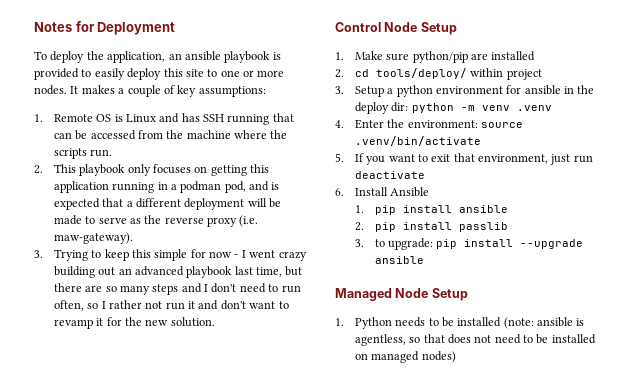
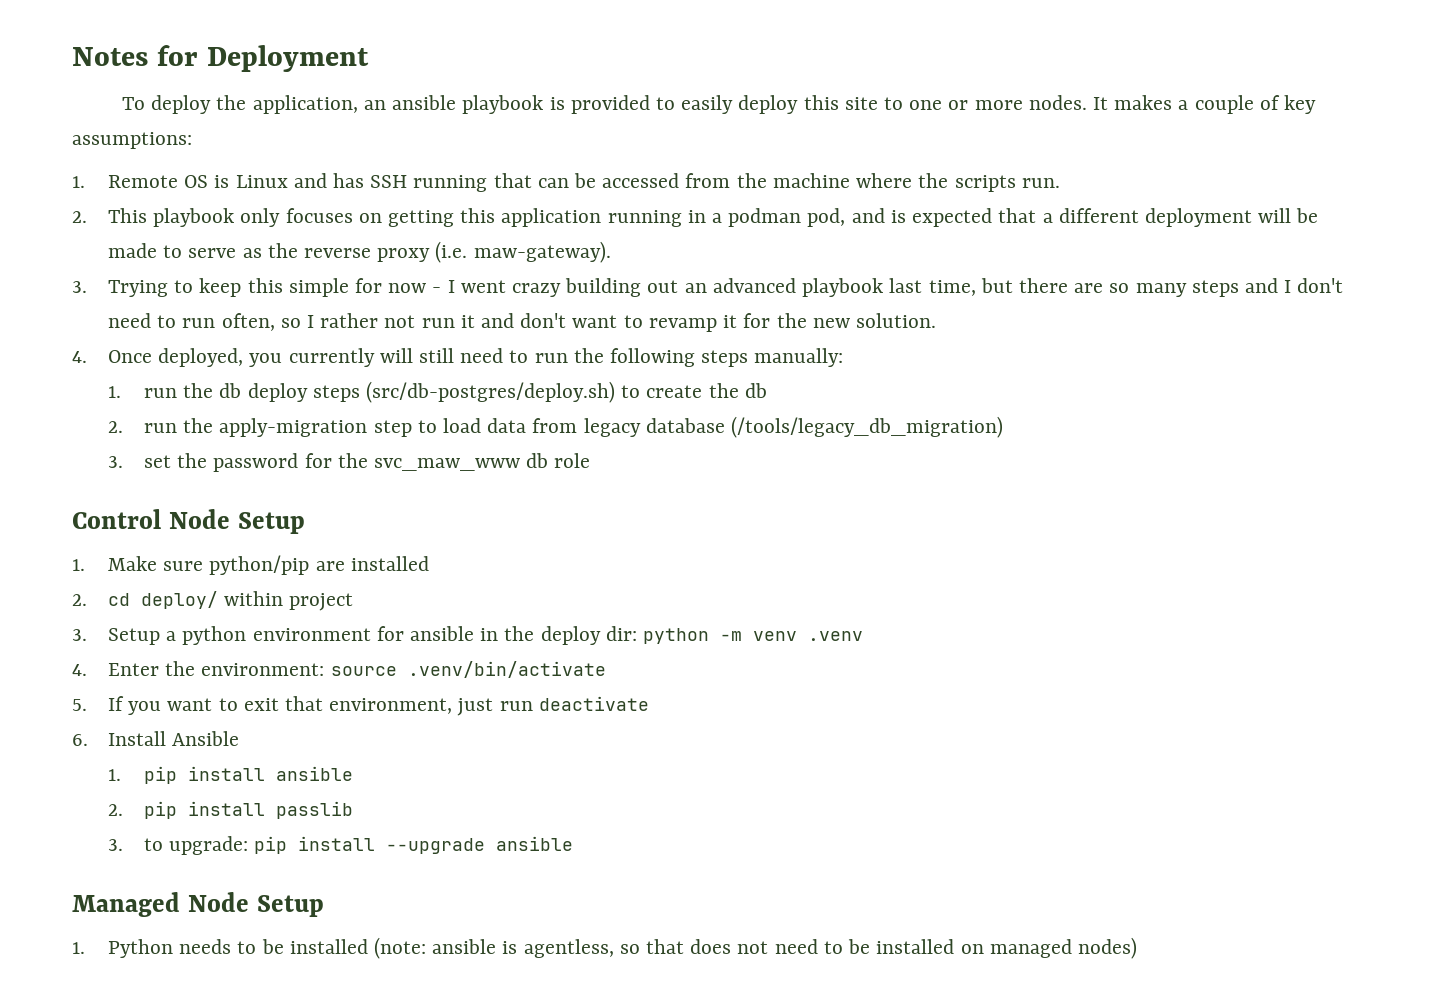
(215, 322) none -> [72,348,844,367] [107,381,767,403] [107,416,1004,438] [107,453,591,472] // 4. Once deployed, you currently will still need to run the following steps manually: // 1. run the db deploy steps (src/db-postgres/deploy.sh) to create the db // 2. run the apply-migration step to load data from legacy database (/tools/legacy_db_migration) // 3. set the password for the svc_maw_www db role
[375,68,467,79] tools/deploy/ -> [140,591,218,609] deploy/

